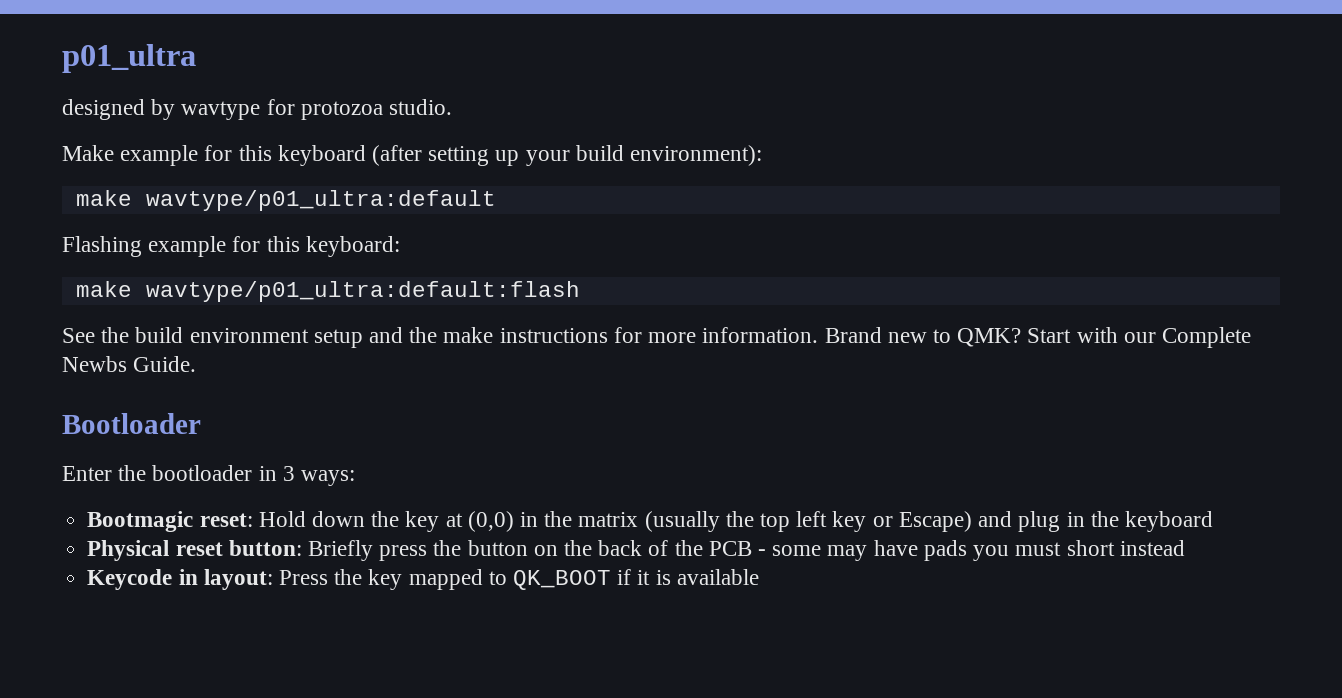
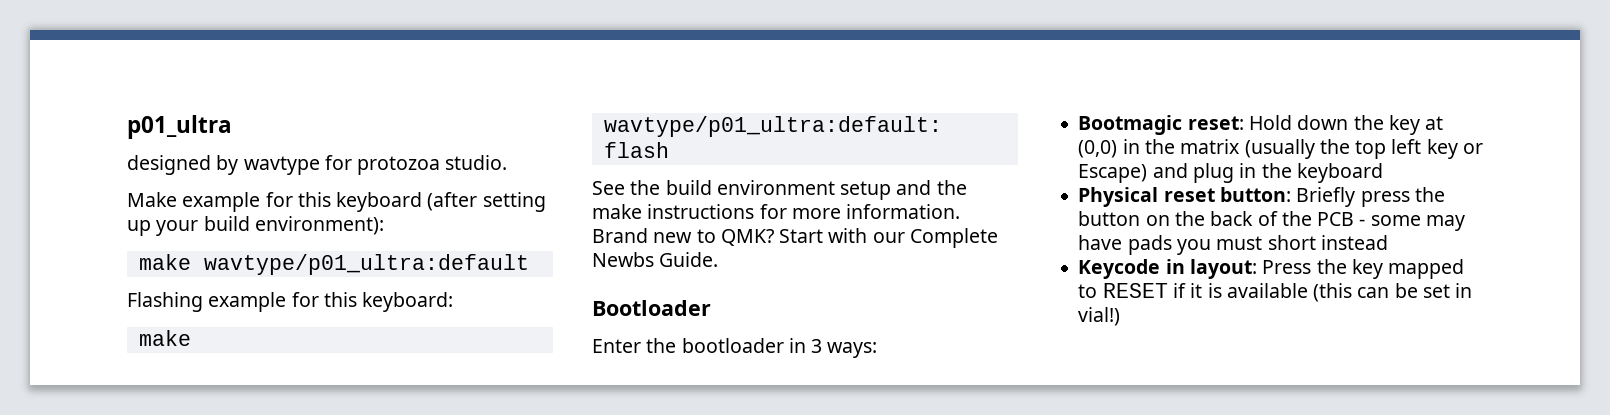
[512,570,611,590] QK_BOOT -> [1102,283,1168,298] RESET
(759, 577) none -> [1313,283,1473,302] [1078,307,1121,326] (this can be set in vial!)

